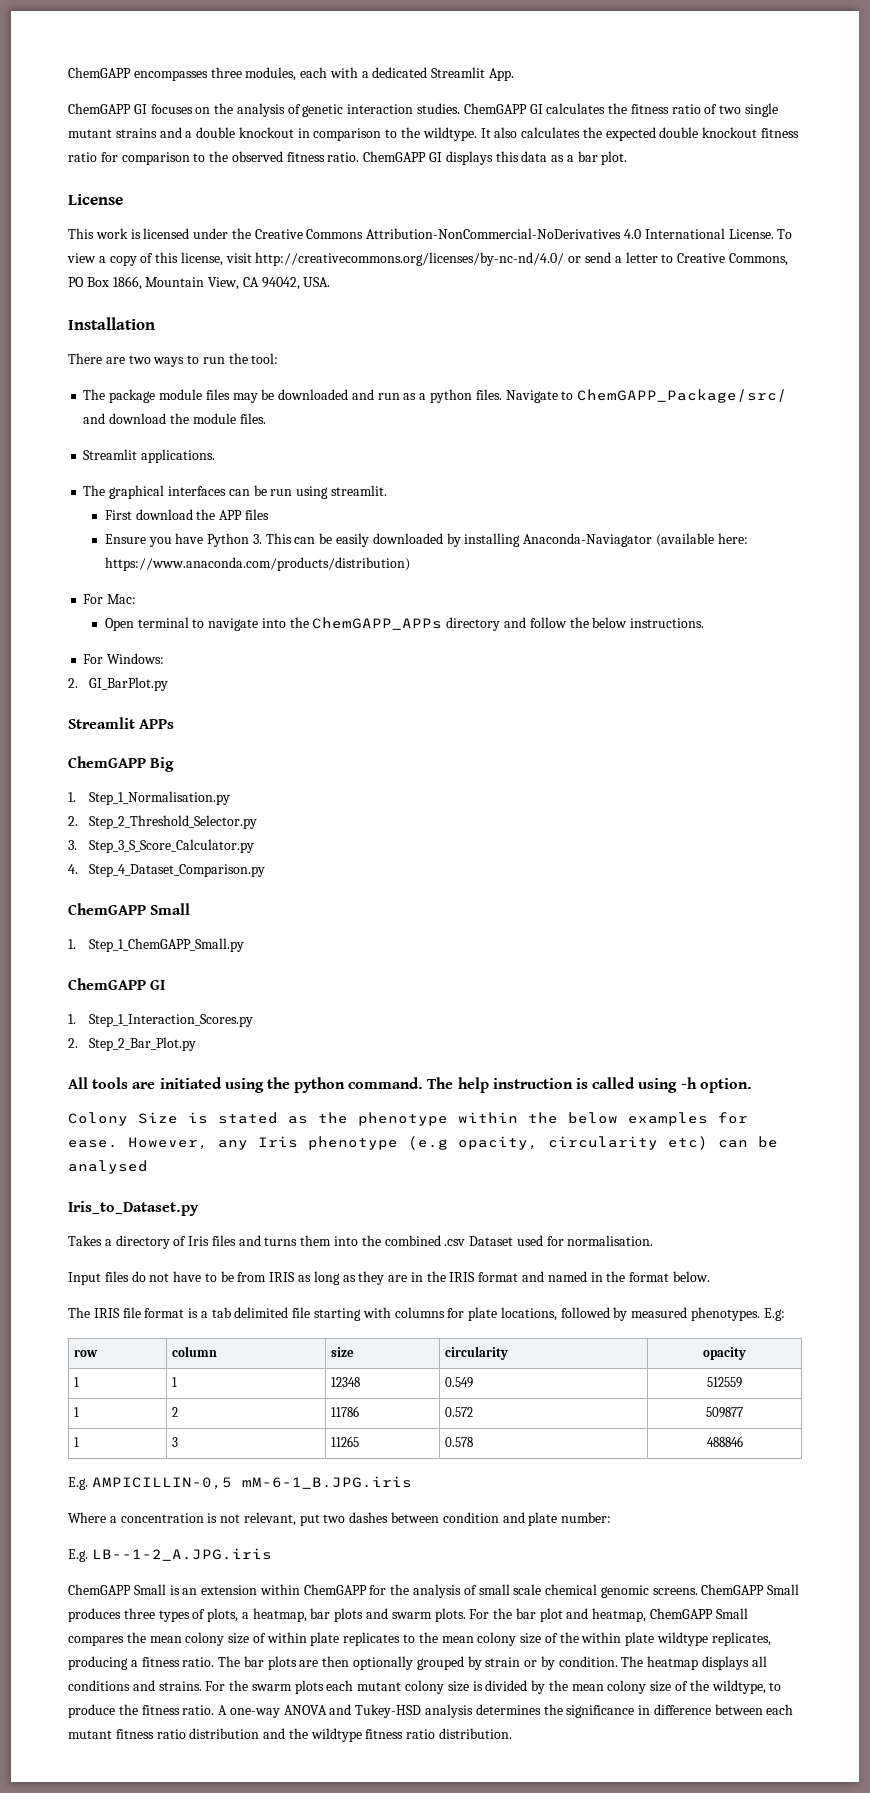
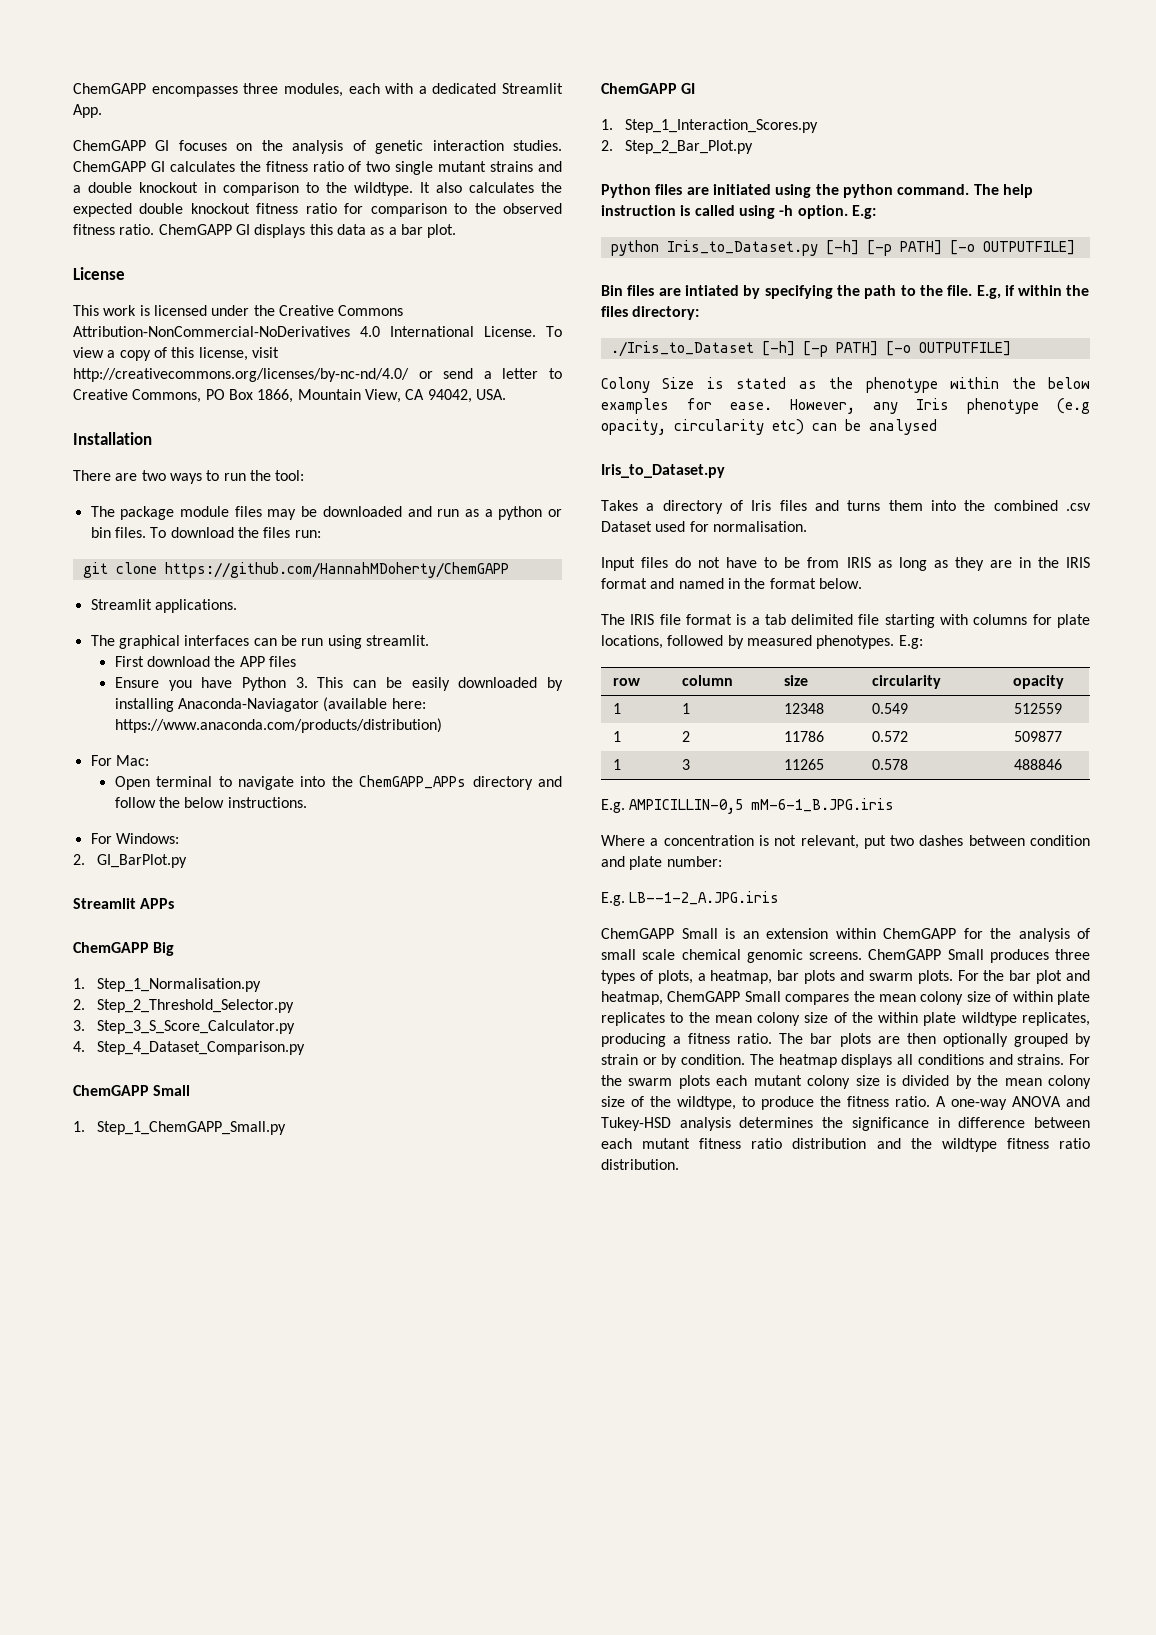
[475,389,788,403] [83,413,266,424] files. Navigate to ChemGAPP_Package/src/ and download the module files. -> [547,509,562,517] [90,527,321,538] [82,562,509,578] or bin files. To download the files run: // git clone https://github.com/HannahMDoherty/ChemGAPP
[68,1077,129,1089] All tools -> [601,184,683,198] Python files
(752, 1085) none -> [851,205,876,219] [610,240,1075,256] [601,285,1090,299] [601,306,700,320] [610,341,1011,357] E.g: // python Iris_to_Dataset.py [-h] [-p PATH] [-o OUTPUTFILE] // Bin files are intiated by specifying the path to the file. E.g, if within the files directory: // ./Iris_to_Dataset [-h] [-p PATH] [-o OUTPUTFILE]

